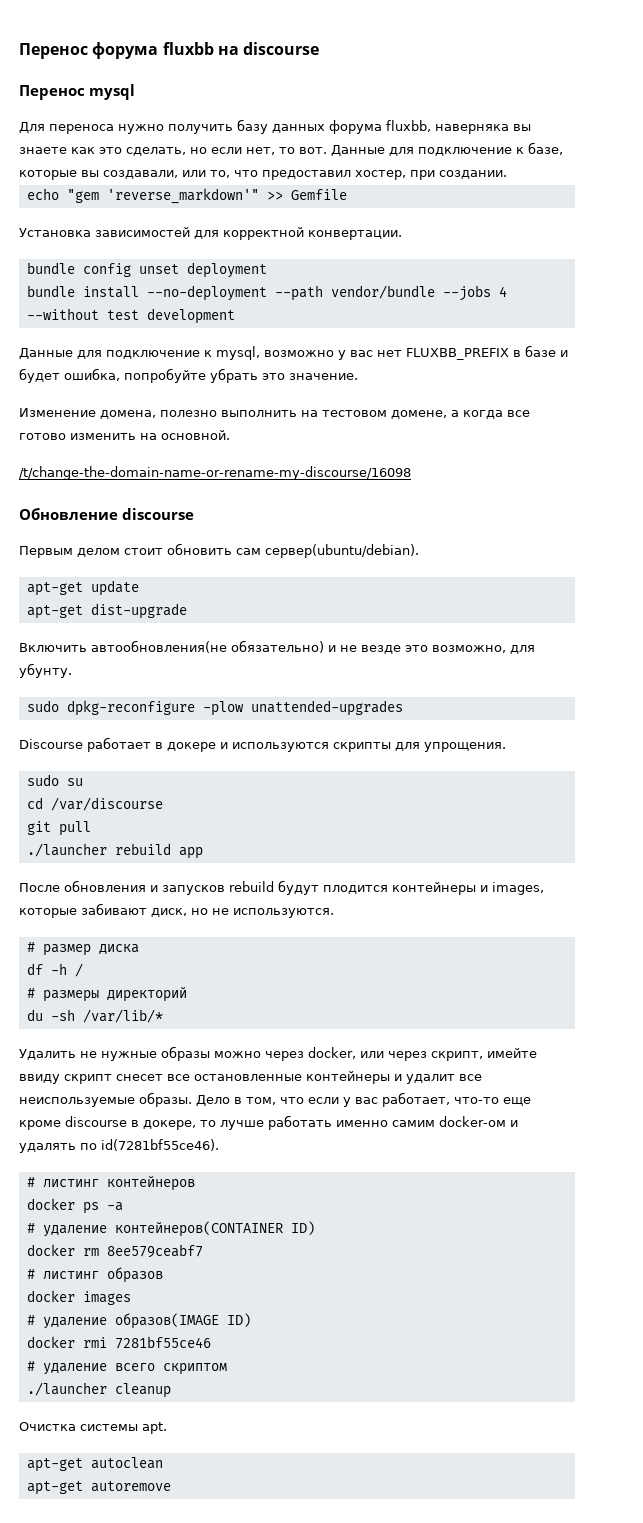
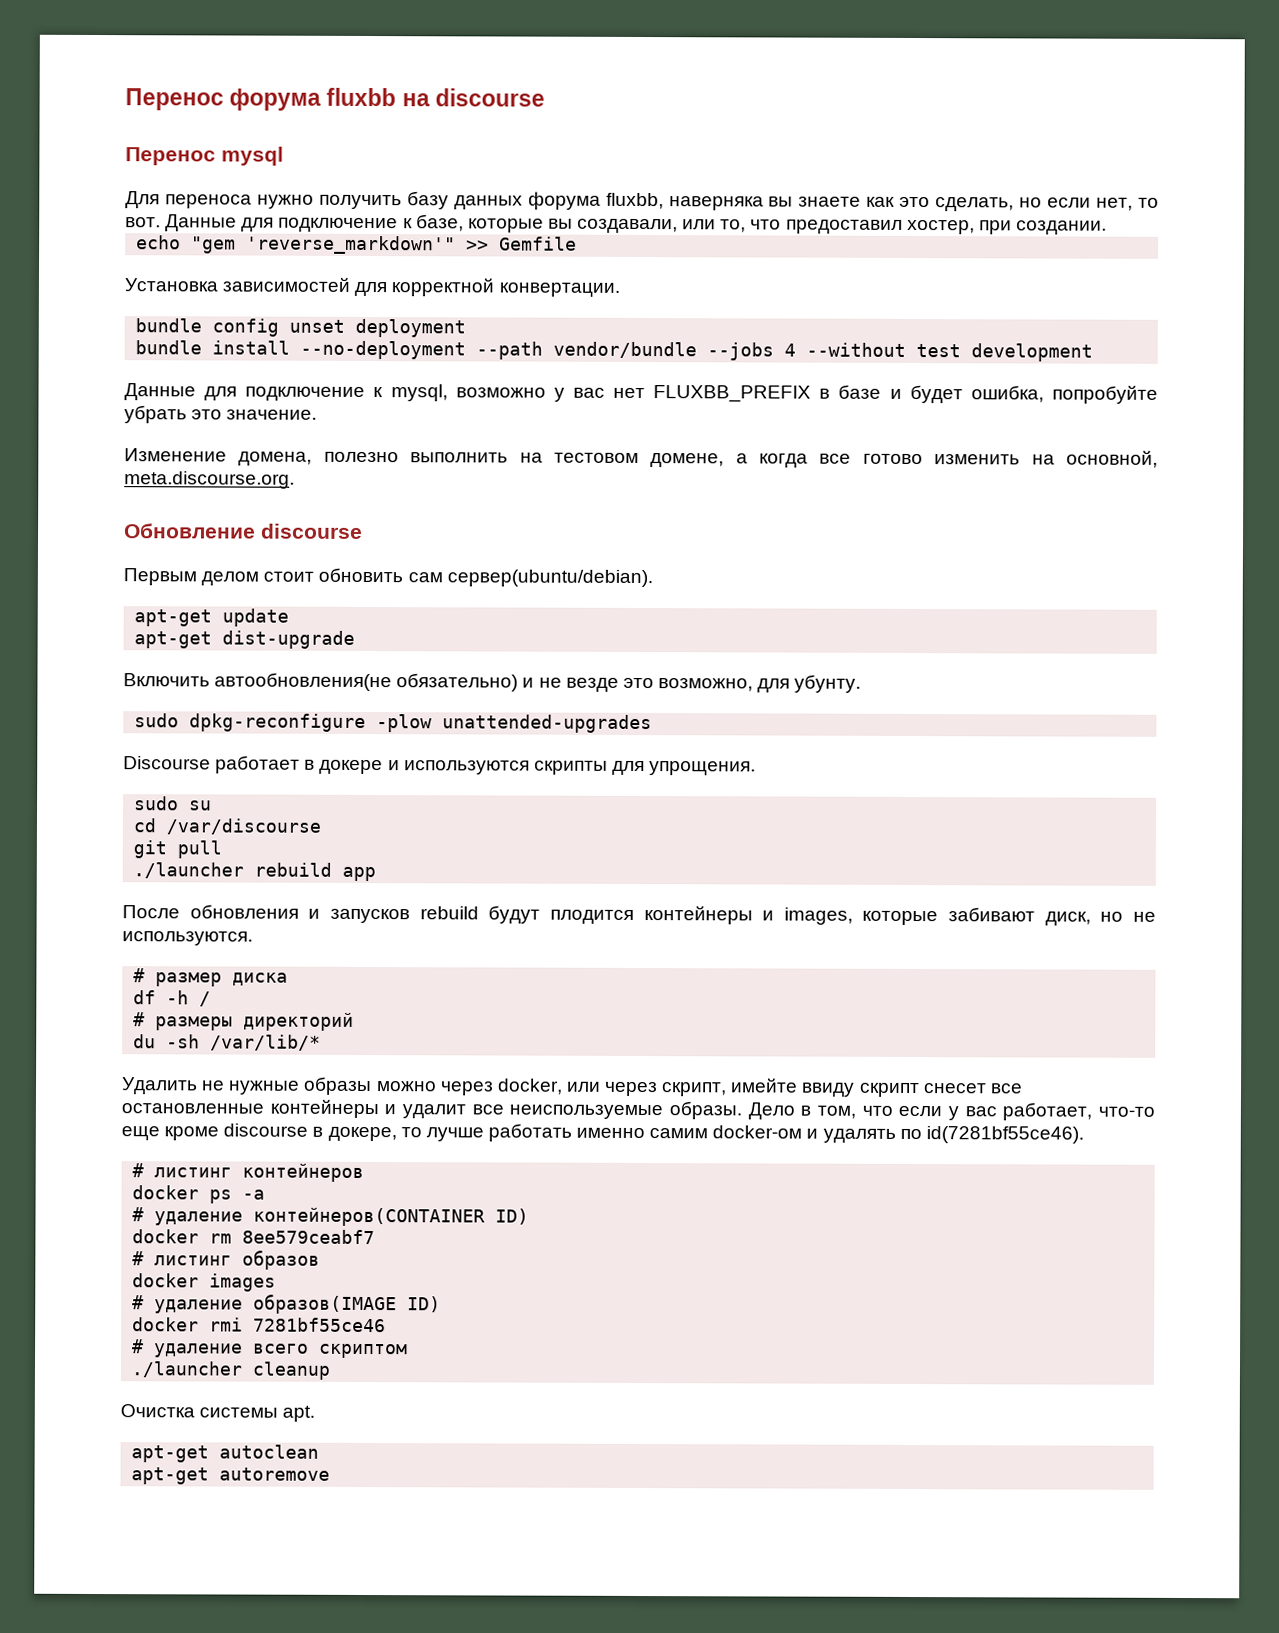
[161,430,230,440] [19,466,411,480] основной. // /t/change-the-domain-name-or-rename-my-discourse/16098 -> [1066,450,1158,468] [124,471,295,489] основной, meta.discourse.org.

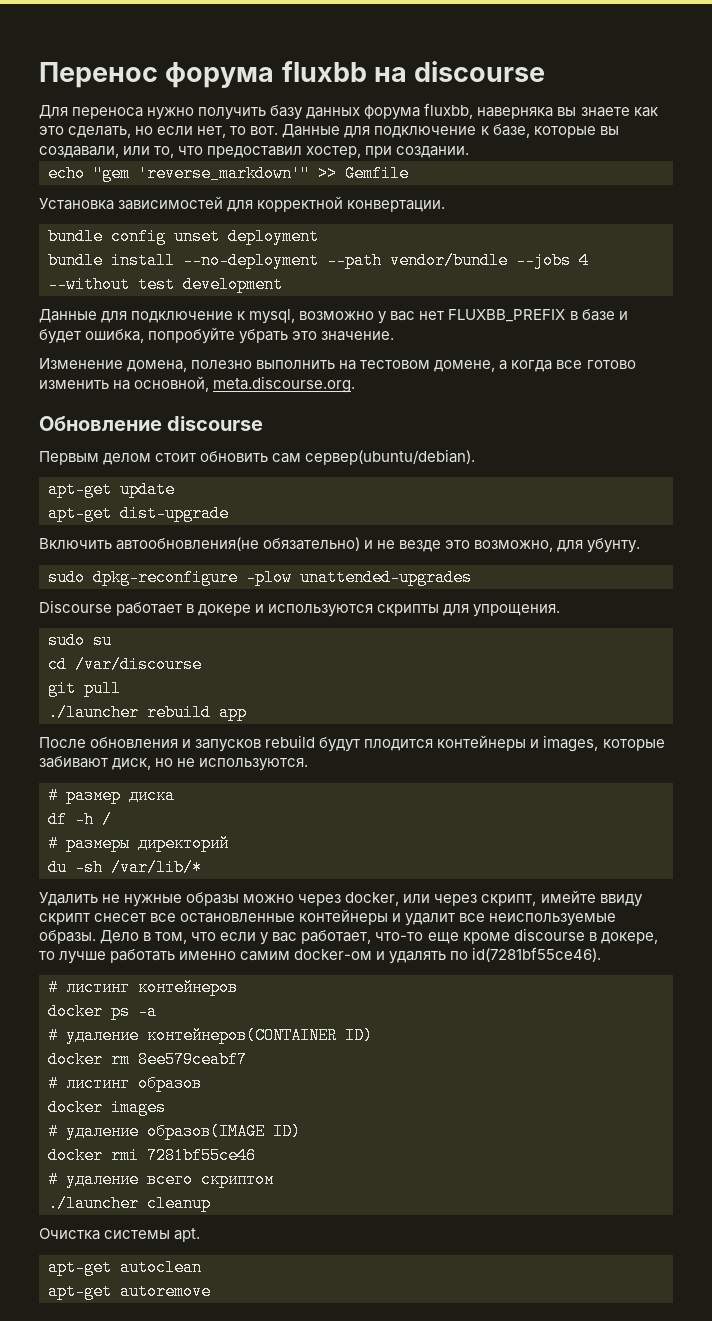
[125,146,284,166] // Перенос mysql -> (546, 71) none

